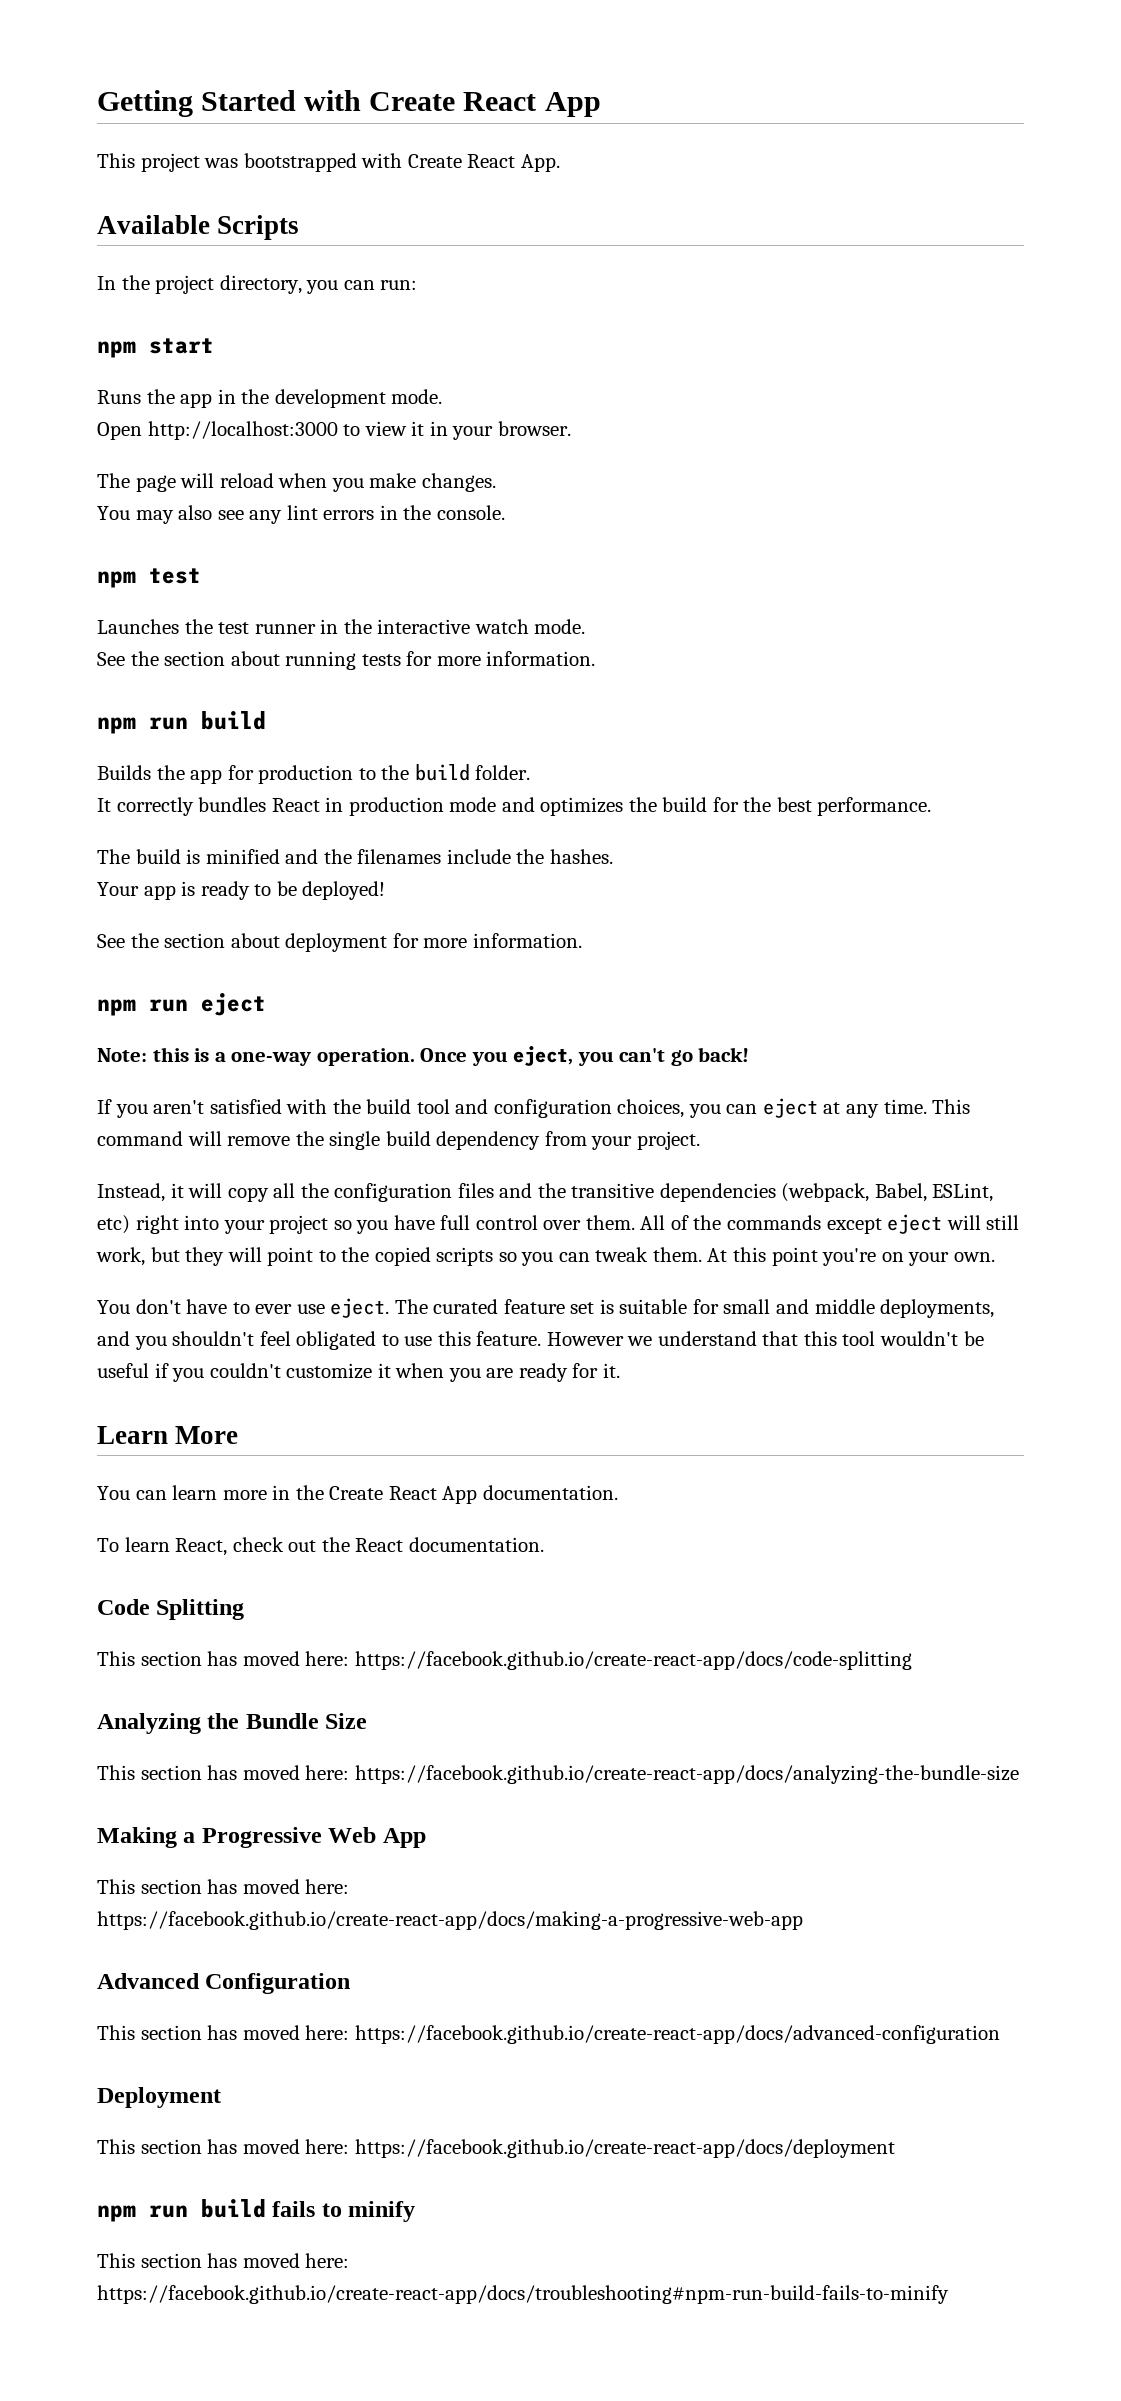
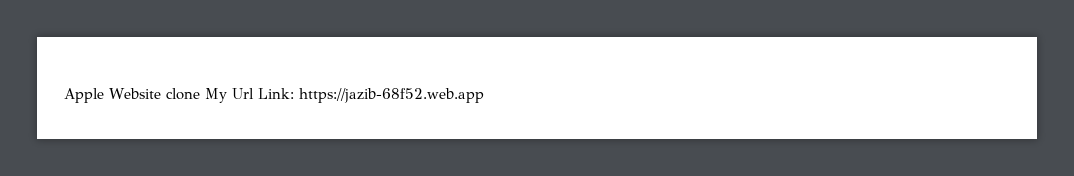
[97,90,601,117] [97,153,560,172] [97,215,300,240] [97,275,418,294] [97,338,214,358] [97,389,443,408] [97,421,571,440] [97,473,496,492] [97,505,505,524] [97,568,201,588] [97,619,586,634] [97,651,596,670] [97,711,266,734] [97,764,531,784] [97,797,932,816] [97,849,613,864] [97,881,386,900] [97,933,582,952] [97,993,266,1016] [97,1046,750,1066] [97,1098,971,1118] [97,1131,700,1150] [97,1183,994,1202] [97,1214,1020,1234] [96,1247,995,1266] [97,1298,995,1318] [97,1331,984,1350] [97,1363,620,1382] [97,1426,239,1444] [97,1485,618,1504] [97,1537,544,1556] [97,1599,245,1620] [97,1651,912,1670] [97,1713,368,1734] [97,1765,1019,1784] [97,1827,426,1848] [97,1879,350,1894] [97,1911,803,1930] [97,1973,351,1994] [97,2025,1000,2044] [97,2087,221,2108] [97,2139,895,2158] [97,2199,416,2222] [97,2253,350,2268] [97,2285,949,2304] Getting Started with Create React App // This project was bootstrapped with Create React App. // Available Scripts // In the project directory, you can run: // npm start // Runs the app in the development mode. // Open http://localhost:3000 to view it in your browser. // The page will reload when you make changes. // You may also see any lint errors in the console. // npm test // Launches the test runner in the interactive watch mode. // See the section about running tests for more information. // npm run build // Builds the app for production to the build folder. // It correctly bundles React in production mode and optimizes the build for the best performance. // The build is minified and the filenames include the hashes. // Your app is ready to be deployed! // See the section about deployment for more information. // npm run eject // Note: this is a one-way operation. Once you eject, you can't go back! // If you aren't satisfied with the build tool and configuration choices, you can eject at any time. This command will remove the single build dependency from your project. // Instead, it will copy all the configuration files and the transitive dependencies (webpack, Babel, ESLint, etc) right into your project so you have full control over them. All of the commands except eject will still work, but they will point to the copied scripts so you can tweak them. At this point you're on your own. // You don't have to ever use eject. The curated feature set is suitable for small and middle deployments, and you shouldn't feel obligated to use this feature. However we understand that this tool wouldn't be useful if you couldn't customize it when you are ready for it. // Learn More // You can learn more in the Create React App documentation. // To learn React, check out the React documentation. // Code Splitting // This section has moved here: https://facebook.github.io/create-react-app/docs/code-splitting // Analyzing the Bundle Size // This section has moved here: https://facebook.github.io/create-react-app/docs/analyzing-the-bundle-size // Making a Progressive Web App // This section has moved here: https://facebook.github.io/create-react-app/docs/making-a-progressive-web-app // Advanced Configuration // This section has moved here: https://facebook.github.io/create-react-app/docs/advanced-configuration // Deployment // This section has moved here: https://facebook.github.io/create-react-app/docs/deployment // npm run build fails to minify // This section has moved here: https://facebook.github.io/create-react-app/docs/troubleshooting#npm-run-build-fails-to-minify -> [64,88,484,103] Apple Website clone My Url Link: https://jazib-68f52.web.app

